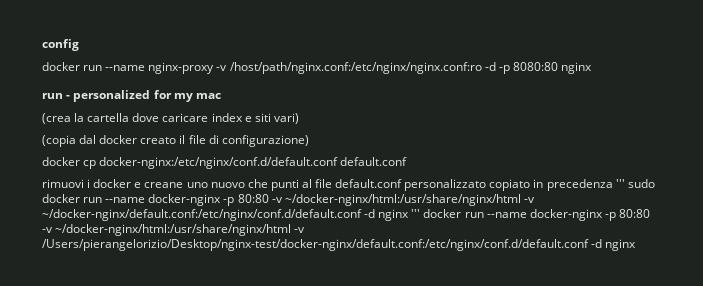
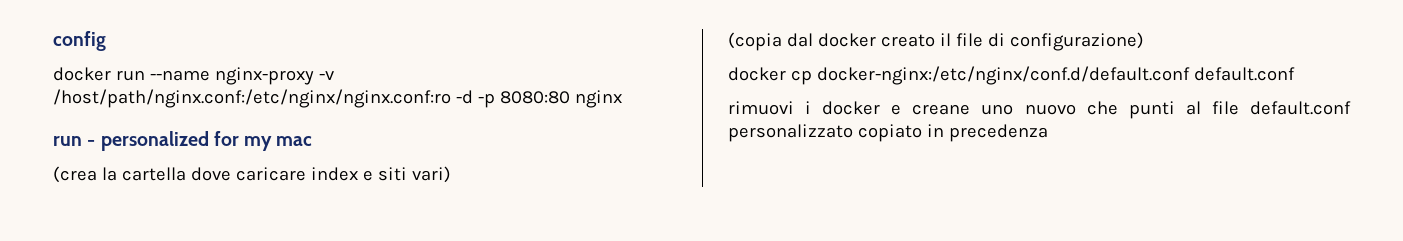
[615,179,655,188] [42,194,535,206] [42,209,650,221] [42,224,306,236] [42,239,637,251] ''' sudo docker run --name docker-nginx -p 80:80 -v ~/docker-nginx/html:/usr/share/nginx/html -v ~/docker-nginx/default.conf:/etc/nginx/conf.d/default.conf -d nginx ''' docker run --name docker-nginx -p 80:80 -v ~/docker-nginx/html:/usr/share/nginx/html -v /Users/pierangelorizio/Desktop/nginx-test/docker-nginx/default.conf:/etc/nginx/conf.d/default.conf -d nginx -> (1048, 133) none

